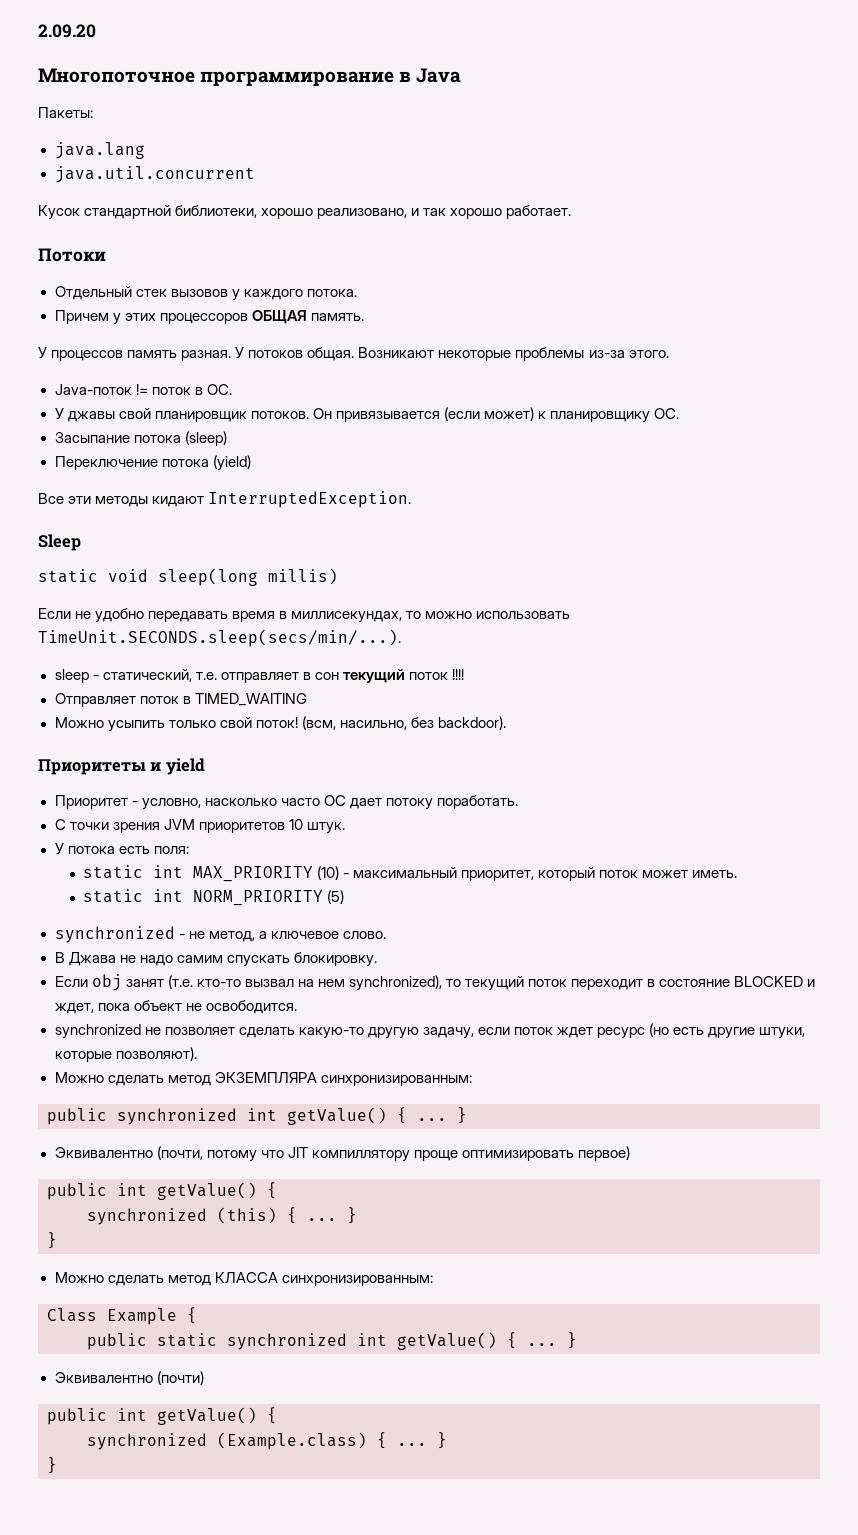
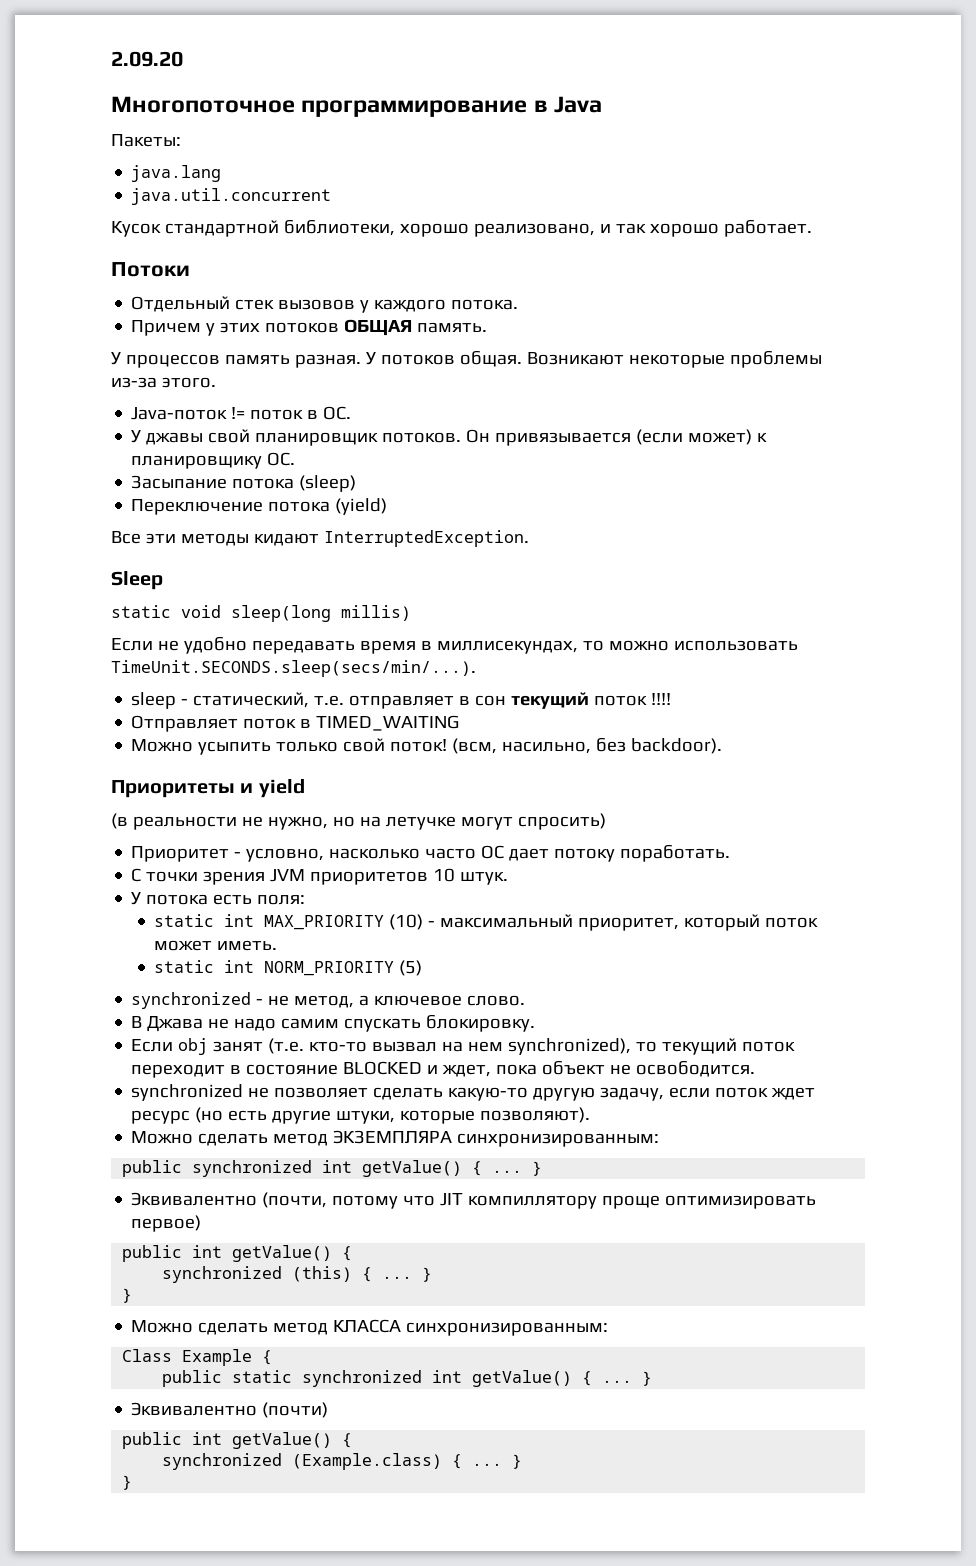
[159,313,248,324] процессоров -> [265,322,340,333] потоков
(205, 766) none -> [111,813,606,830] // (в реальности не нужно, но на летучке могут спросить)

